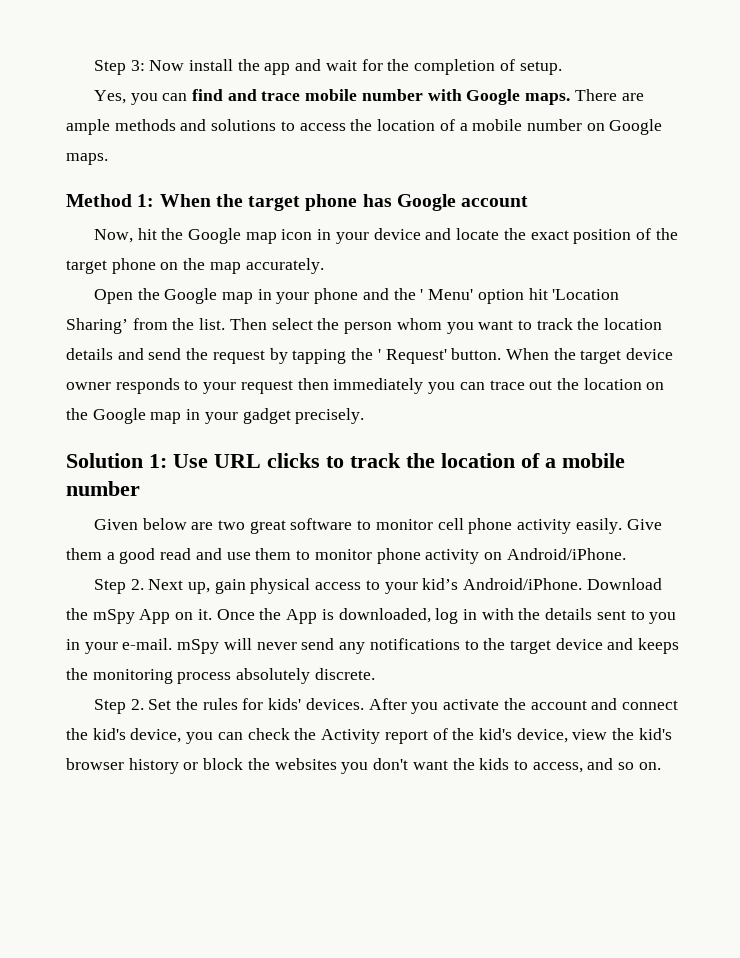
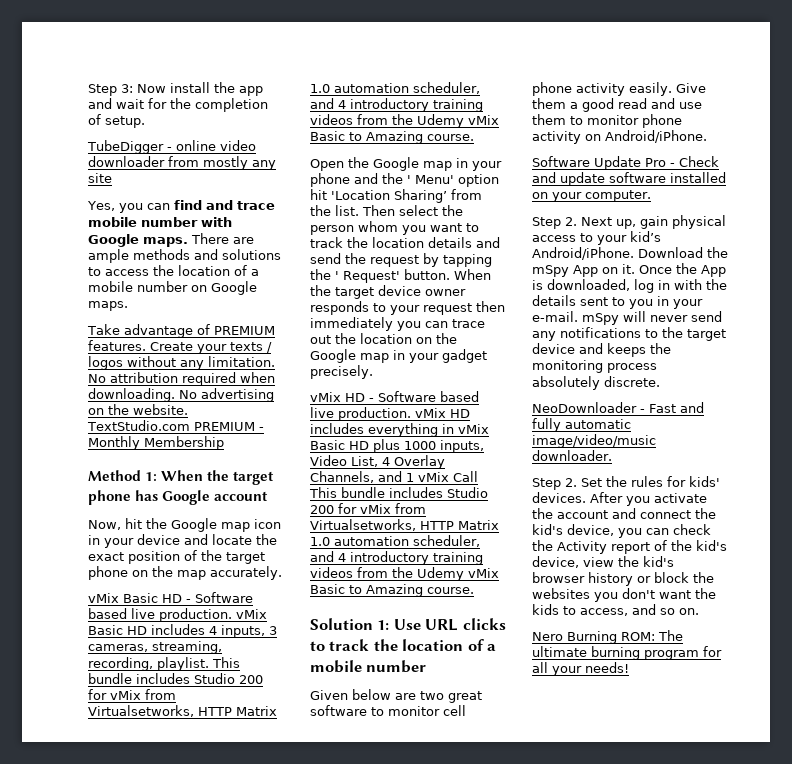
(562, 68) none -> [87,140,256,154] [88,156,276,170] [88,173,112,183] // TubeDigger - online video downloader from mostly any site
(108, 159) none -> [87,324,275,338] [88,340,272,354] [88,356,275,370] [88,372,275,386] [88,388,274,402] [88,404,188,415] [87,420,264,431] [88,436,224,450] // Take advantage of PREMIUM features. Create your texts / logos without any limitation. No attribution required when downloading. No advertising on the website. TextStudio.com PREMIUM - Monthly Membership
(324, 266) none -> [88,592,253,603] [88,608,267,622] [88,624,277,638] [88,641,222,654] [88,657,240,671] [88,673,263,684] [88,689,176,700] [88,705,277,717] [310,82,480,94] [310,98,483,112] [310,114,499,128] [310,131,474,144] // vMix Basic HD - Software based live production. vMix Basic HD includes 4 inputs, 3 cameras, streaming, recording, playlist. This bundle includes Studio 200 for vMix from Virtualsetworks, HTTP Matrix 1.0 automation scheduler, and 4 introductory training videos from the Udemy vMix Basic to Amazing course.
(365, 416) none -> [310,391,479,402] [310,407,470,421] [310,423,489,437] [310,439,484,453] [310,455,445,469] [310,471,478,483] [309,487,488,498] [310,503,426,514] [310,519,499,531] [310,535,480,547] [310,551,483,565] [310,567,499,581] [310,584,474,597] // vMix HD - Software based live production. vMix HD includes everything in vMix Basic HD plus 1000 inputs, Video List, 4 Overlay Channels, and 1 vMix Call This bundle includes Studio 200 for vMix from Virtualsetworks, HTTP Matrix 1.0 automation scheduler, and 4 introductory training videos from the Udemy vMix Basic to Amazing course.
(626, 554) none -> [532,156,719,170] [532,172,726,186] [532,190,651,202] // Software Update Pro - Check and update software installed on your computer.
(375, 674) none -> [532,402,704,413] [532,418,631,432] [532,434,656,448] [532,450,612,461] // NeoDownloader - Fast and fully automatic image/video/music downloader.
(661, 766) none -> [532,630,683,644] [532,646,722,660] [532,662,629,676] // Nero Burning ROM: The ultimate burning program for all your needs!

